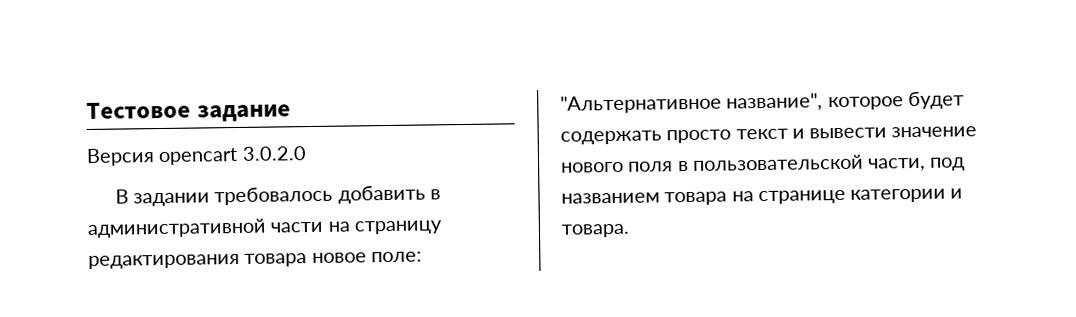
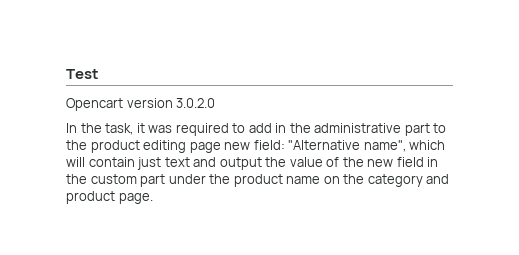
[86,101,291,123] [86,146,307,166] [114,184,441,207] [87,218,442,238] [88,251,422,269] [560,90,964,114] [560,126,978,145] [561,154,966,173] [561,188,964,206] [561,223,630,238] Тестовое задание // Версия opencart 3.0.2.0 // В задании требовалось добавить в административной части на страницу редактирования товара новое поле: "Альтернативное название", которое будет содержать просто текст и вывести значение нового поля в пользовательской части, под названием товара на странице категории и товара. -> [66,69,99,79] [66,98,216,111] [66,123,447,136] [66,140,446,153] [66,157,439,170] [66,174,450,187] [66,191,153,204] Test // Opencart version 3.0.2.0 // In the task, it was required to add in the administrative part to the product editing page new field: "Alternative name", which will contain just text and output the value of the new field in the custom part under the product name on the category and product page.

